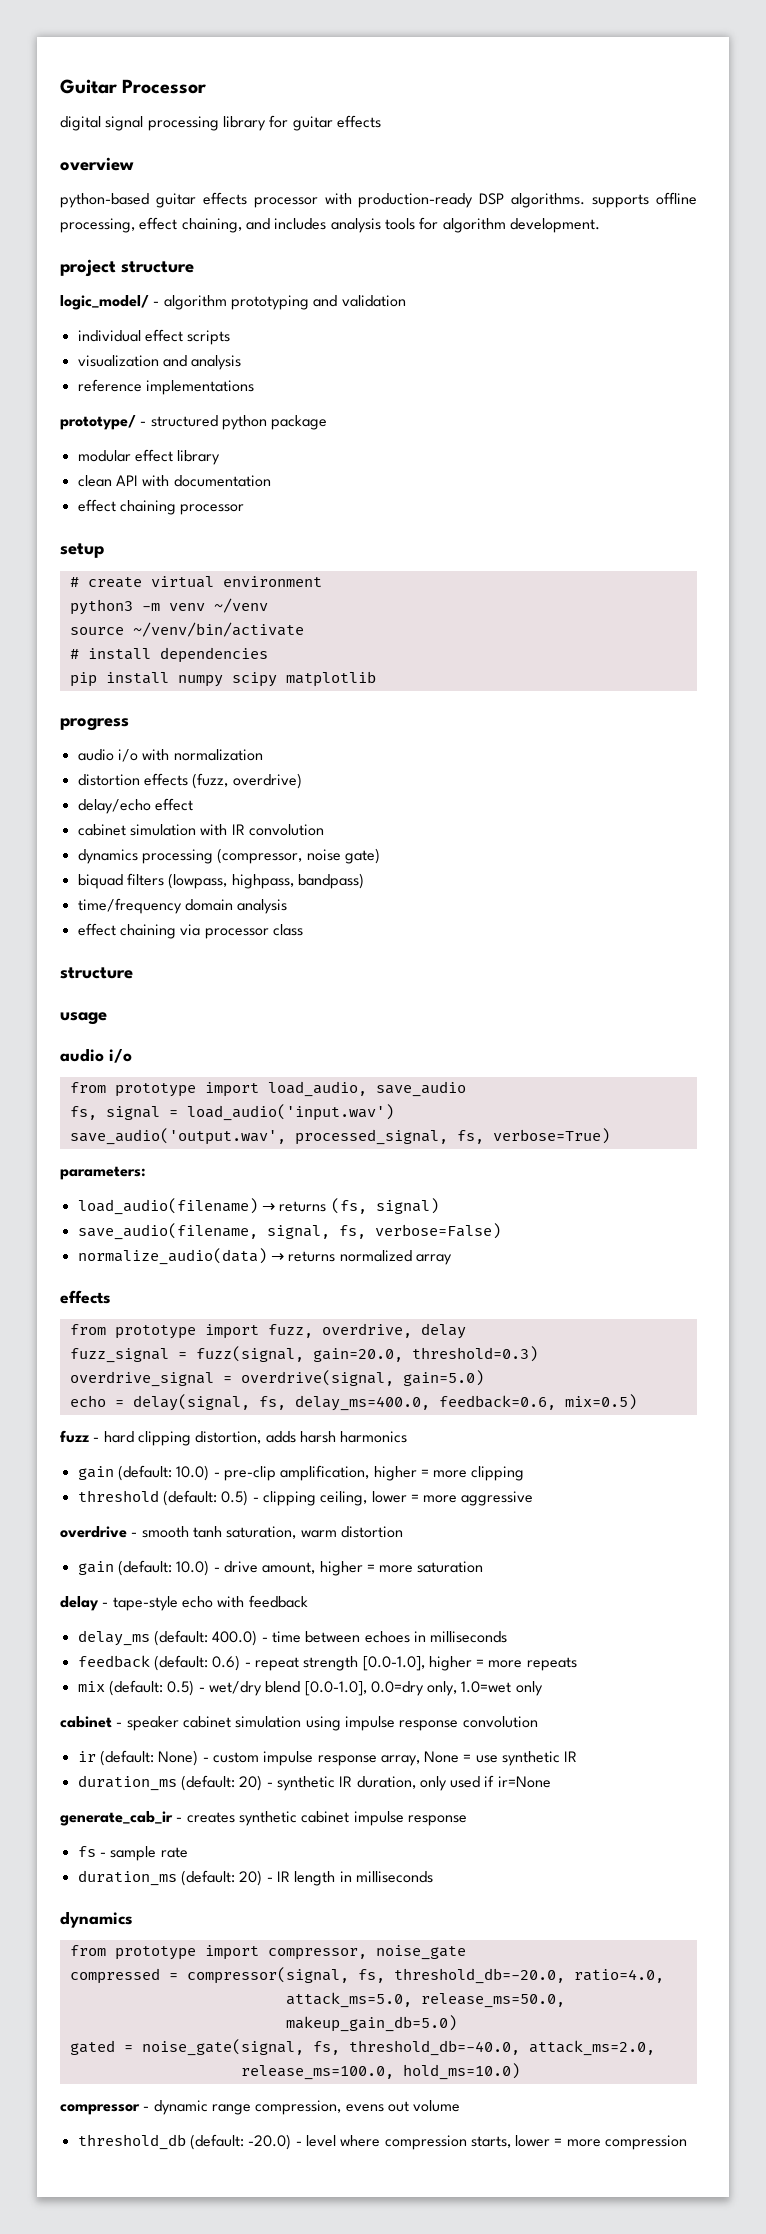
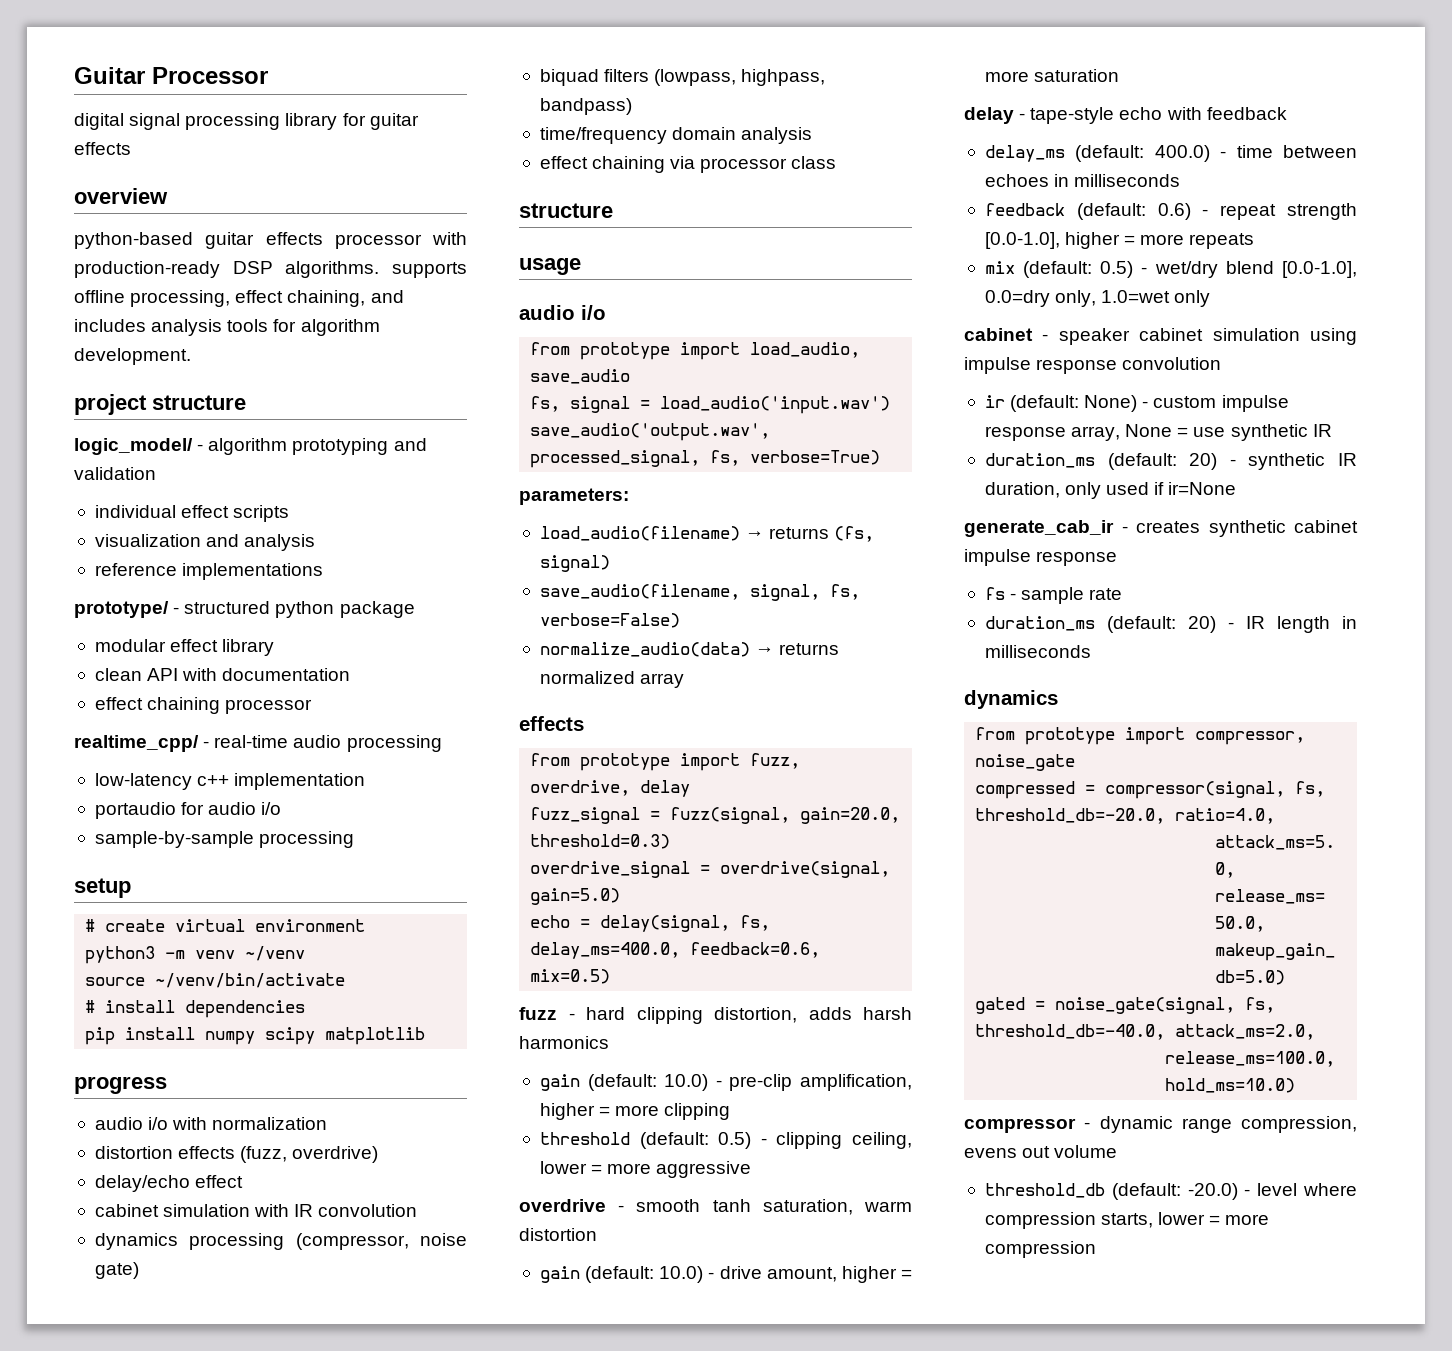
(245, 509) none -> [74,735,442,752] [94,773,366,790] [94,802,282,819] [94,831,355,848] // realtime_cpp/ - real-time audio processing // low-latency c++ implementation // portaudio for audio i/o // sample-by-sample processing

